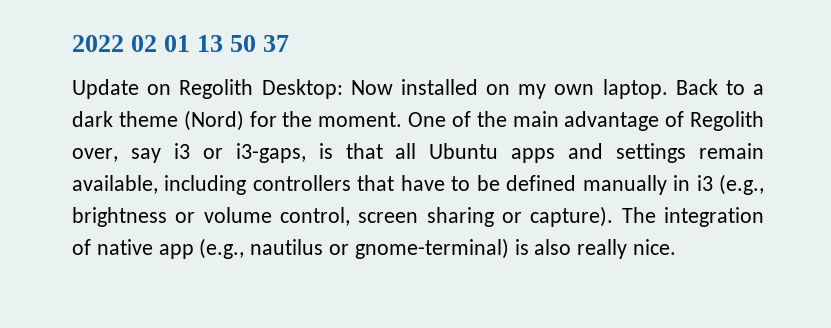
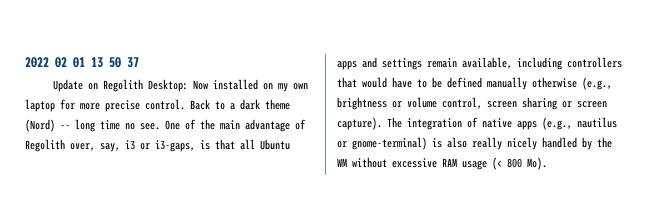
[602,79,668,99] laptop. -> [25,99,185,112] laptop for more precise control.
[249,111,403,127] for the moment. -> [60,119,160,132] -- long time no see.
[130,148,161,163] say -> [100,143,120,152] say,
(395, 183) none -> [362,77,387,88] would
[673,175,713,191] in i3 -> [532,77,577,88] otherwise
(522, 217) none -> [577,101,607,108] screen
[158,244,194,259] app -> [517,121,537,130] apps
[633,239,677,255] nice. -> [507,137,612,150] [337,157,547,170] nicely handled by the WM without excessive RAM usage (< 800 Mo).

